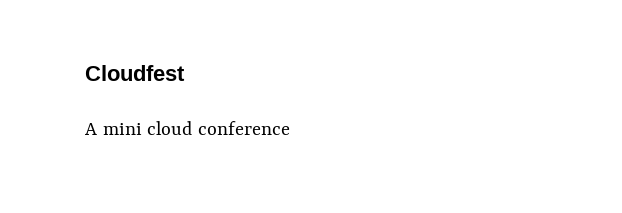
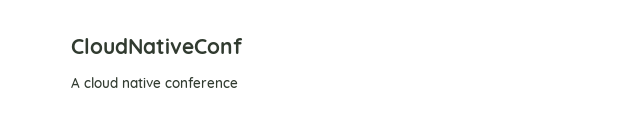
[85,65,185,81] Cloudfest -> [71,38,243,54] CloudNativeConf
[102,121,193,135] mini cloud -> [84,77,161,88] cloud native

